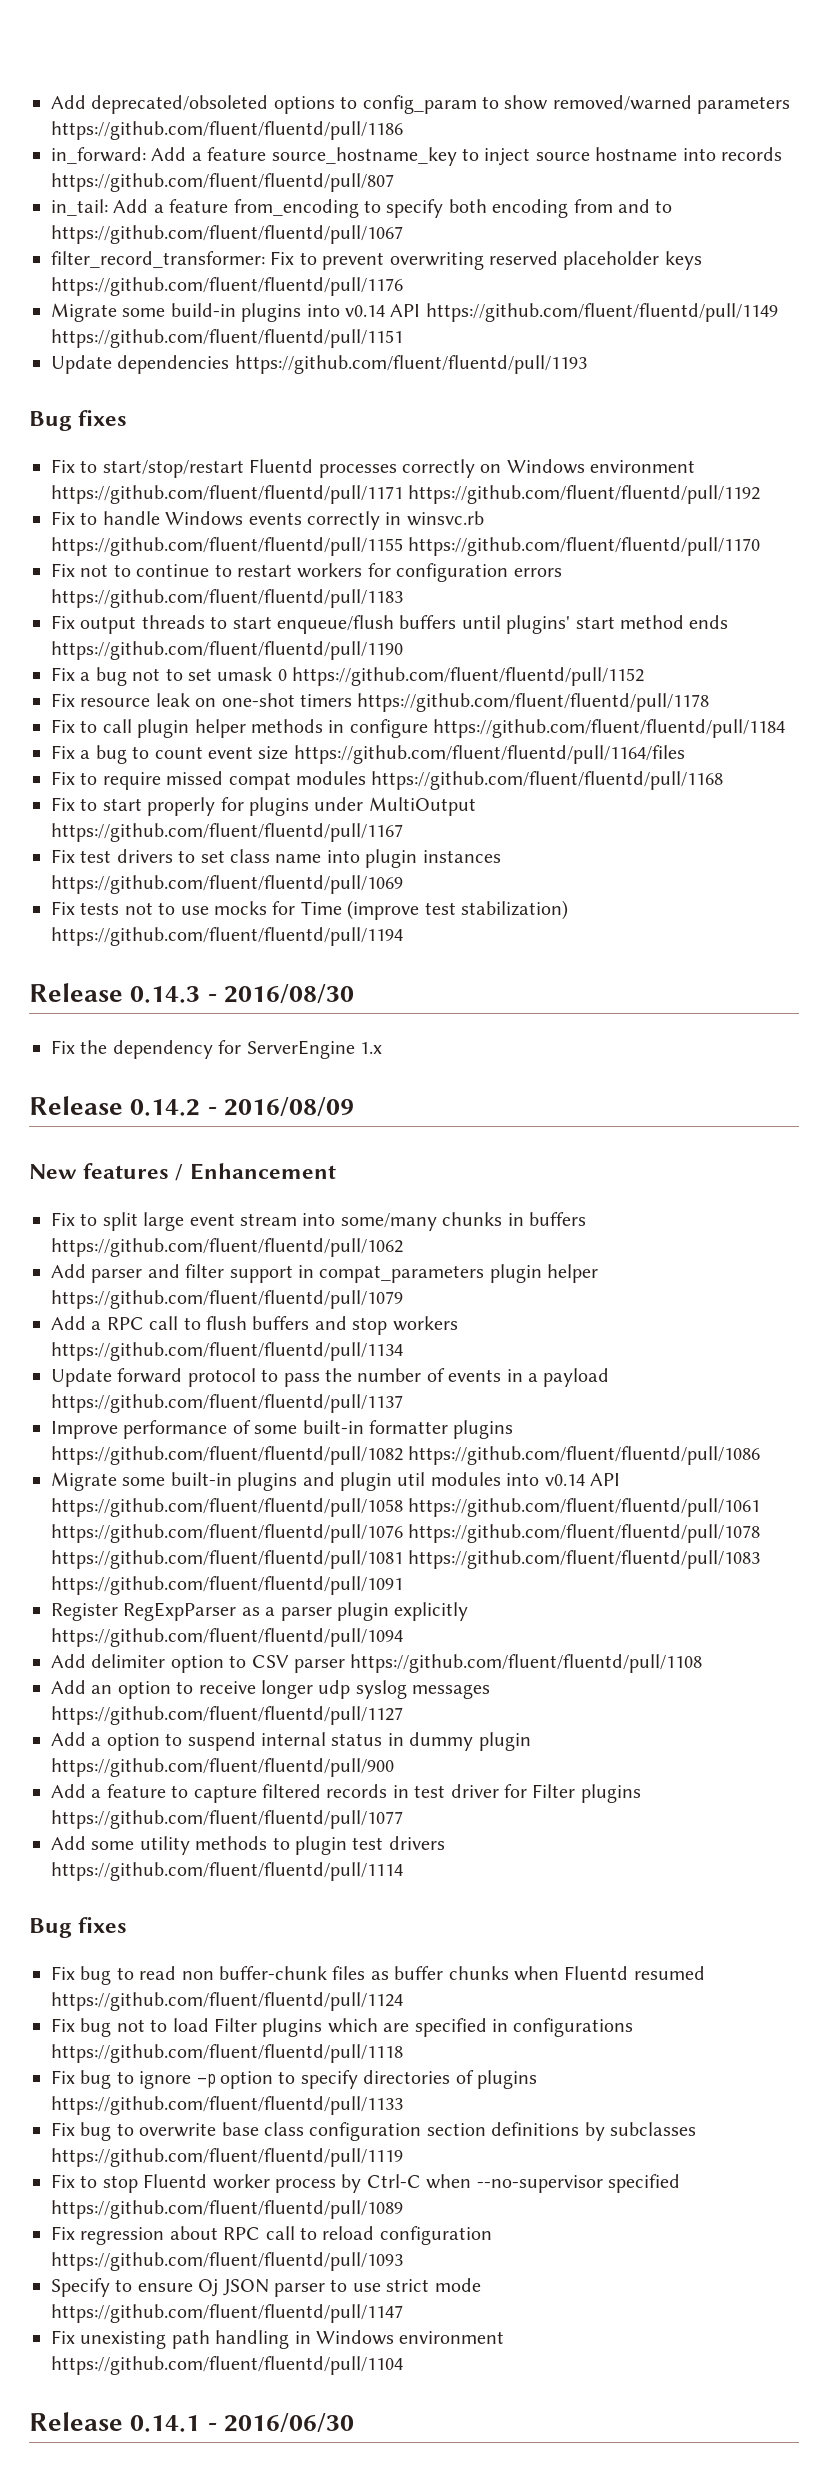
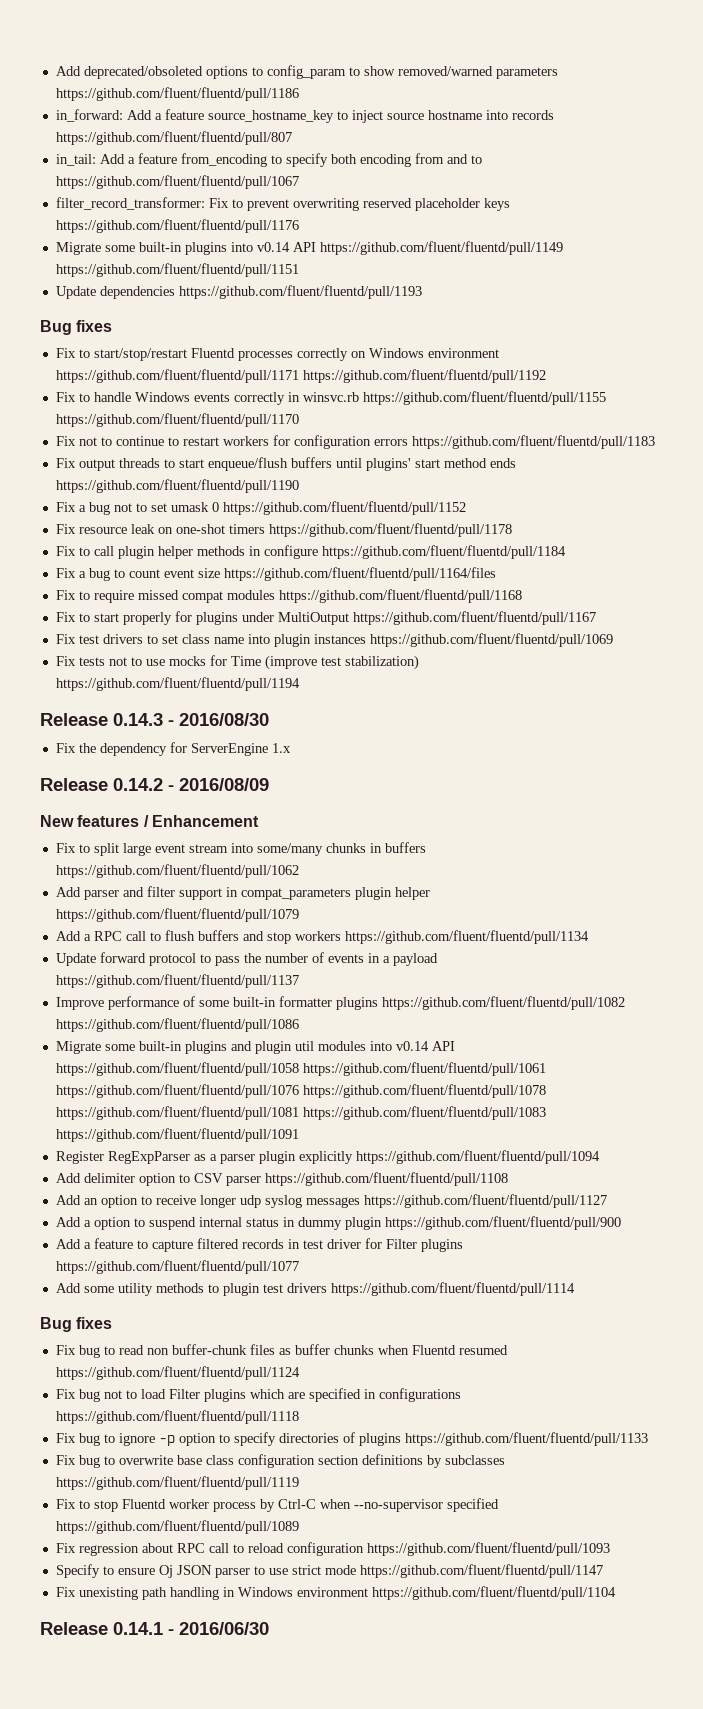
[170,303,236,317] build-in -> [138,242,182,252] built-in

